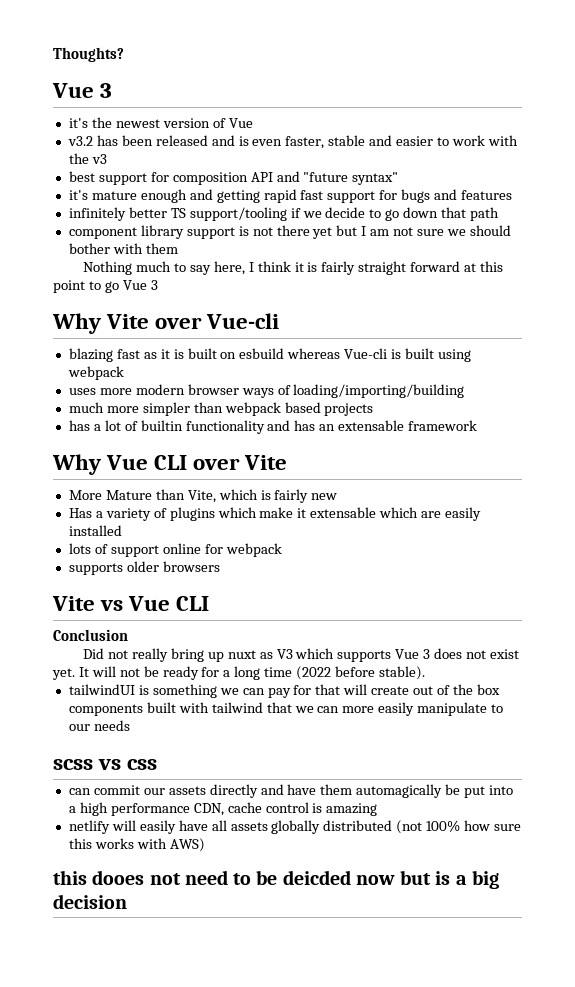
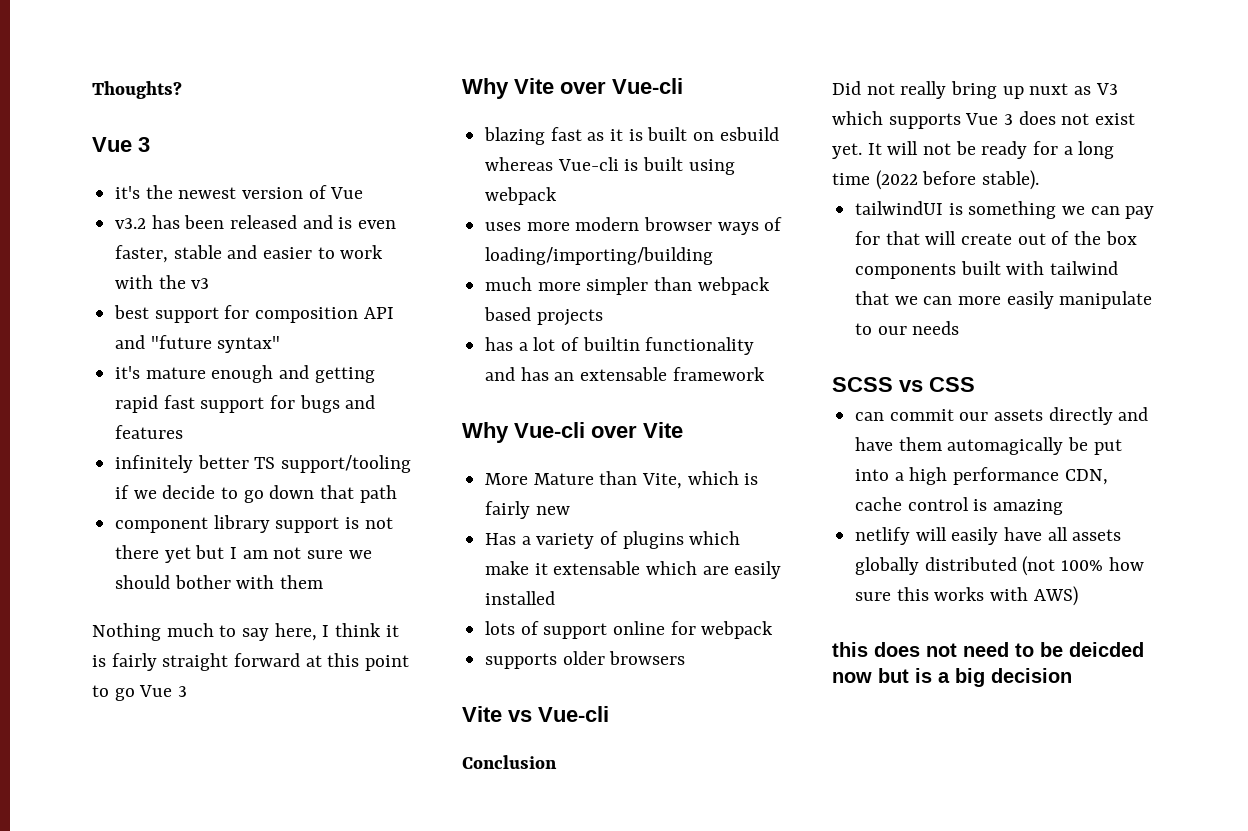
[106,455,188,470] Vue CLI -> [514,422,585,438] Vue-cli
[128,596,210,611] Vue CLI -> [538,706,609,722] Vue-cli
[53,759,158,770] scss vs css -> [832,377,975,392] SCSS vs CSS
[92,870,145,885] dooes -> [874,642,920,657] does

